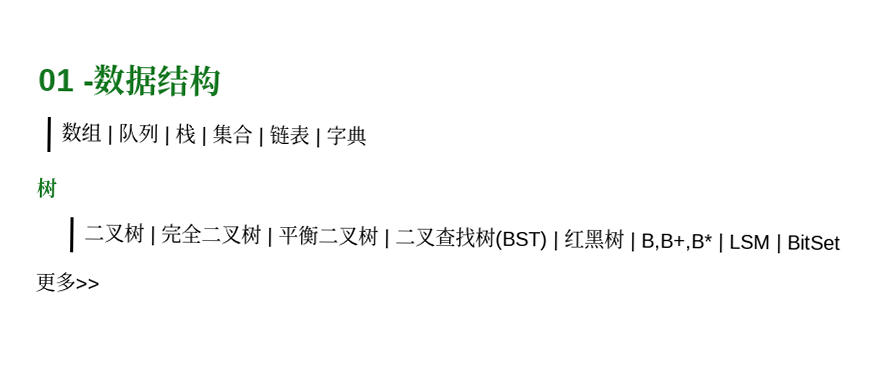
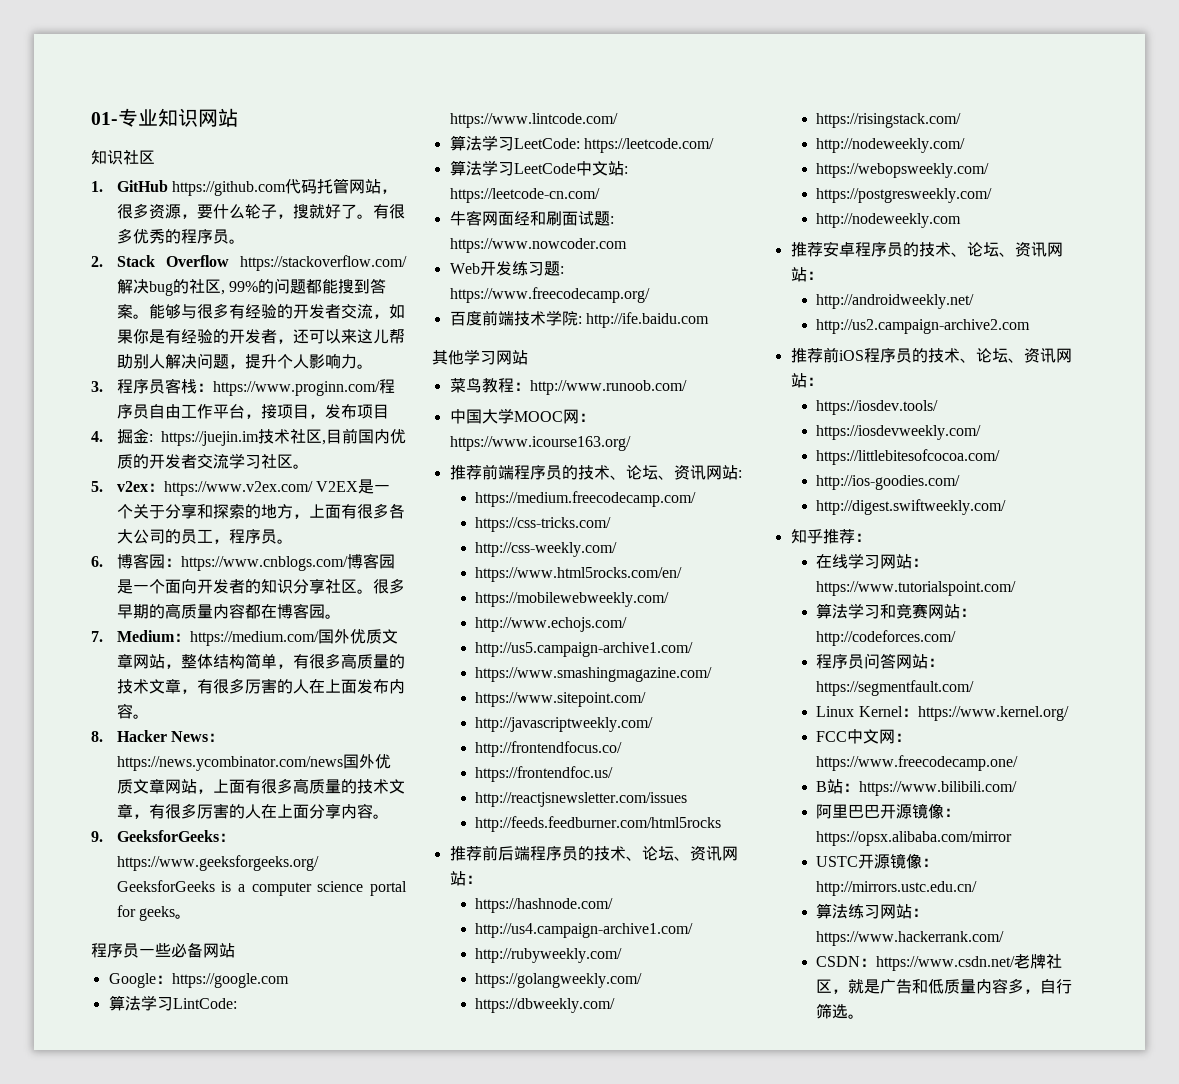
[38,63,222,98] [60,122,368,148] [36,177,58,199] [83,222,841,254] [35,271,100,293] 01 -数据结构 // 数组 | 队列 | 栈 | 集合 | 链表 | 字典 // 树 // 二叉树 | 完全二叉树 | 平衡二叉树 | 二叉查找树(BST) | 红黑树 | B,B+,B* | LSM | BitSet // 更多>> -> [91,108,238,127] [91,150,155,165] [91,178,398,196] [116,203,405,219] [116,228,245,244] [91,255,407,271] [116,278,387,296] [116,303,405,319] [116,329,405,344] [116,353,373,369] [91,378,395,396] [116,403,389,419] [91,428,406,446] [116,453,309,469] [91,479,391,496] [116,503,405,519] [116,529,293,544] [91,553,395,571] [116,578,405,594] [116,603,341,619] [91,629,398,646] [116,653,405,669] [116,678,405,694] [116,703,149,719] [91,730,225,742] [116,754,391,771] [116,778,405,794] [116,803,389,819] [91,830,235,842] [116,855,319,871] [116,880,407,896] [116,905,192,921] [91,942,235,958] [108,973,289,988] [108,995,237,1011] [449,113,618,128] [449,135,714,153] [449,160,628,176] [449,188,600,203] [449,210,614,226] [449,238,627,253] [449,261,564,276] [449,287,650,303] [449,310,709,328] [432,349,528,365] [449,377,687,395] [449,408,595,424] [449,436,631,451] [449,464,742,480] [475,491,697,507] [475,517,612,532] [475,542,618,557] [475,567,683,582] [475,592,670,607] [475,617,628,632] [475,642,694,657] [475,667,713,682] [475,692,647,707] [475,717,654,732] [475,741,623,757] [475,766,614,782] [475,792,688,807] [475,816,722,832] [449,845,738,861] [449,871,482,886] [475,898,614,913] [475,923,694,938] [475,948,623,963] [475,973,643,988] [475,998,616,1013] [816,113,962,128] [816,138,966,153] [816,163,990,178] [816,188,993,203] [816,213,962,228] [790,241,1063,257] [790,267,823,282] [816,294,975,309] [816,319,1031,334] [790,347,1072,363] [790,373,823,388] [816,400,939,415] [816,425,982,440] [816,449,1001,465] [816,475,961,490] [816,499,1007,515] [790,529,871,544] [816,553,929,569] [816,581,1017,596] [816,603,977,619] [816,630,957,646] [816,653,945,669] [816,680,975,696] [816,706,1069,721] [816,729,912,744] [816,755,1019,771] [816,779,1018,796] [816,803,961,819] [816,831,1013,846] [816,853,939,869] [816,881,978,896] [816,903,929,919] [816,931,1005,946] [816,954,1063,971] [816,978,1073,994] [816,1003,865,1019] 01-专业知识网站 // 知识社区 // 1. GitHub https://github.com代码托管网站，很多资源，要什么轮子，搜就好了。有很多优秀的程序员。 // 2. Stack Overflow https://stackoverflow.com/解决bug的社区, 99%的问题都能搜到答案。能够与很多有经验的开发者交流，如果你是有经验的开发者，还可以来这儿帮助别人解决问题，提升个人影响力。 // 3.程序员客栈：https://www.proginn.com/程序员自由工作平台，接项目，发布项目 // 4.掘金: https://juejin.im技术社区,目前国内优质的开发者交流学习社区。 // 5. v2ex：https://www.v2ex.com/ V2EX是一个关于分享和探索的地方，上面有很多各大公司的员工，程序员。 // 6.博客园：https://www.cnblogs.com/博客园是一个面向开发者的知识分享社区。很多早期的高质量内容都在博客园。 // 7. Medium：https://medium.com/国外优质文章网站，整体结构简单，有很多高质量的技术文章，有很多厉害的人在上面发布内容。 // 8. Hacker News：https://news.ycombinator.com/news国外优质文章网站，上面有很多高质量的技术文章，有很多厉害的人在上面分享内容。 // 9. GeeksforGeeks：https://www.geeksforgeeks.org/ GeeksforGeeks is a computer science portal for geeks。 // 程序员一些必备网站 // Google：https://google.com // 算法学习LintCode: https://www.lintcode.com/ // 算法学习LeetCode: https://leetcode.com/ // 算法学习LeetCode中文站: https://leetcode-cn.com/ // 牛客网面经和刷面试题: https://www.nowcoder.com // Web开发练习题: https://www.freecodecamp.org/ // 百度前端技术学院: http://ife.baidu.com // 其他学习网站 // 菜鸟教程：http://www.runoob.com/ // 中国大学MOOC网：https://www.icourse163.org/ // 推荐前端程序员的技术、论坛、资讯网站: // https://medium.freecodecamp.com/ // https://css-tricks.com/ // http://css-weekly.com/ // https://www.html5rocks.com/en/ // https://mobilewebweekly.com/ // http://www.echojs.com/ // http://us5.campaign-archive1.com/ // https://www.smashingmagazine.com/ // https://www.sitepoint.com/ // http://javascriptweekly.com/ // http://frontendfocus.co/ // https://frontendfoc.us/ // http://reactjsnewsletter.com/issues // http://feeds.feedburner.com/html5rocks // 推荐前后端程序员的技术、论坛、资讯网站： // https://hashnode.com/ // http://us4.campaign-archive1.com/ // http://rubyweekly.com/ // https://golangweekly.com/ // https://dbweekly.com/ // https://risingstack.com/ // http://nodeweekly.com/ // https://webopsweekly.com/ // https://postgresweekly.com/ // http://nodeweekly.com // 推荐安卓程序员的技术、论坛、资讯网站： // http://androidweekly.net/ // http://us2.campaign-archive2.com // 推荐前iOS程序员的技术、论坛、资讯网站： // https://iosdev.tools/ // https://iosdevweekly.com/ // https://littlebitesofcocoa.com/ // http://ios-goodies.com/ // http://digest.swiftweekly.com/ // 知乎推荐： // 在线学习网站：https://www.tutorialspoint.com/ // 算法学习和竞赛网站：http://codeforces.com/ // 程序员问答网站：https://segmentfault.com/ // Linux Kernel：https://www.kernel.org/ // FCC中文网：https://www.freecodecamp.one/ // B站：https://www.bilibili.com/ // 阿里巴巴开源镜像：https://opsx.alibaba.com/mirror // USTC开源镜像：http://mirrors.ustc.edu.cn/ // 算法练习网站：https://www.hackerrank.com/ // CSDN：https://www.csdn.net/老牌社区，就是广告和低质量内容多，自行筛选。

